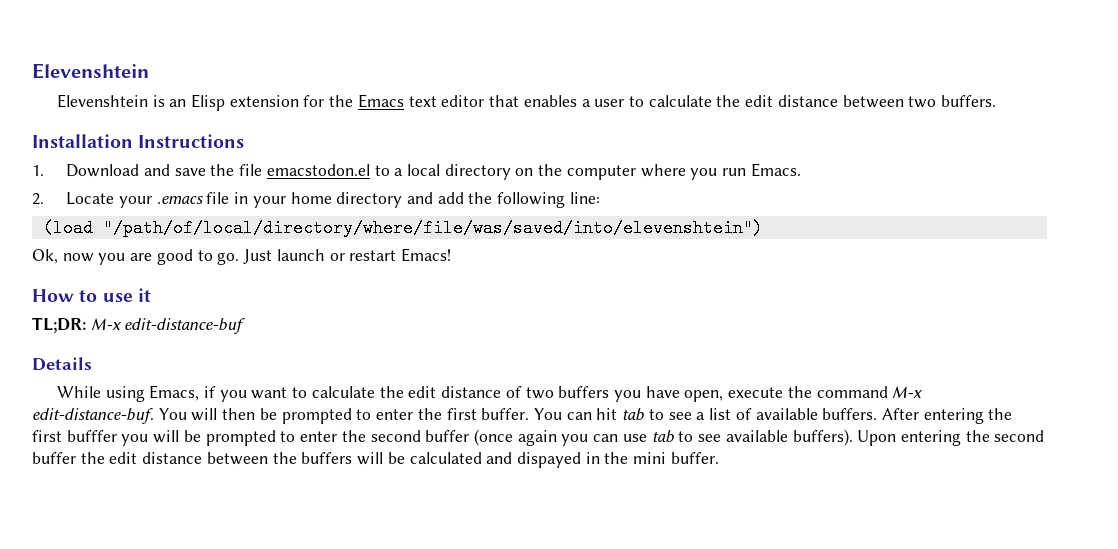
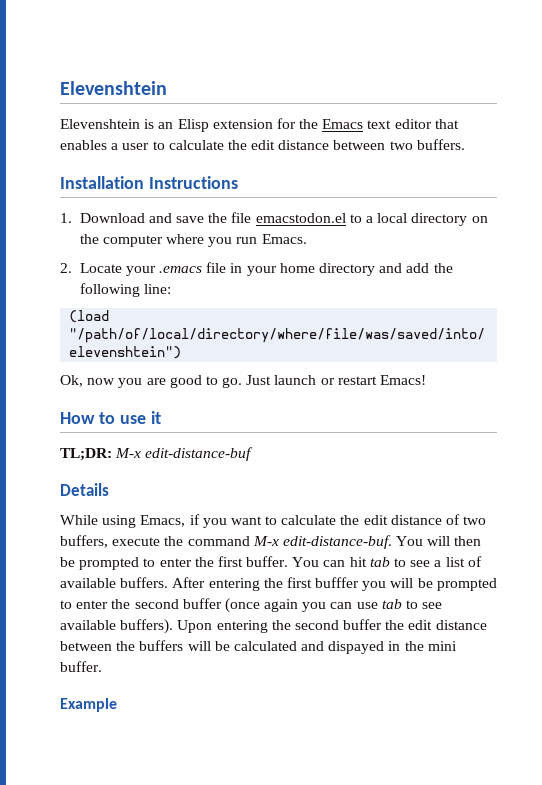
[558,386,724,402] buffers you have open, -> [60,535,108,548] buffers,
(719, 458) none -> [60,698,117,712] // Example

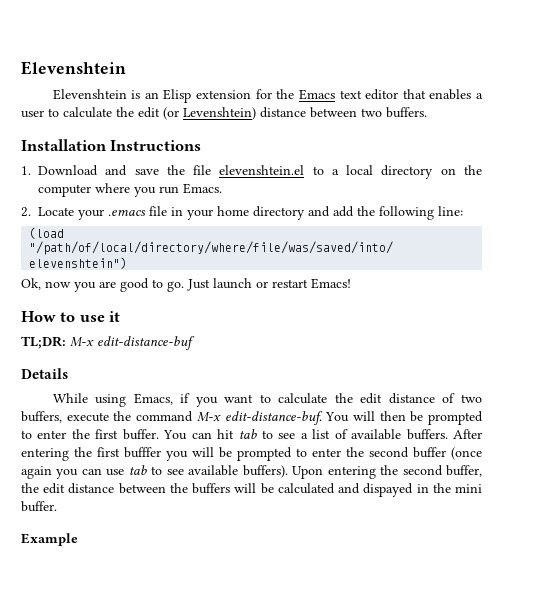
(276, 145) none -> [163,107,256,120] (or Levenshtein)
[255,213,346,223] emacstodon.el -> [219,165,305,175] elevenshtein.el
[343,619,383,630] buffer -> [445,465,482,477] buffer,

